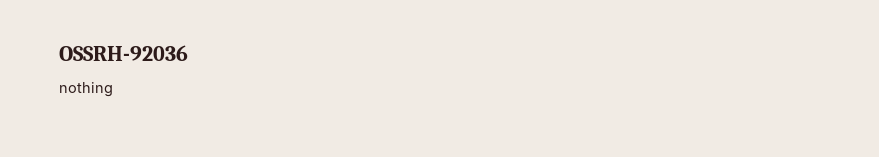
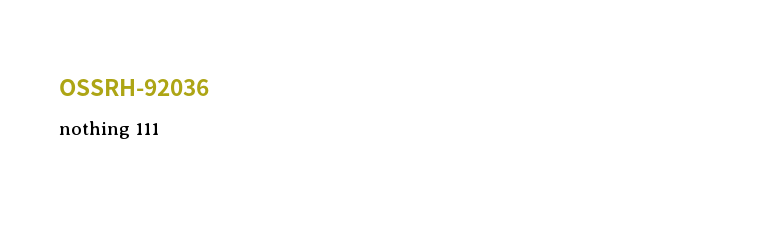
(113, 89) none -> [135,123,160,135] 111

